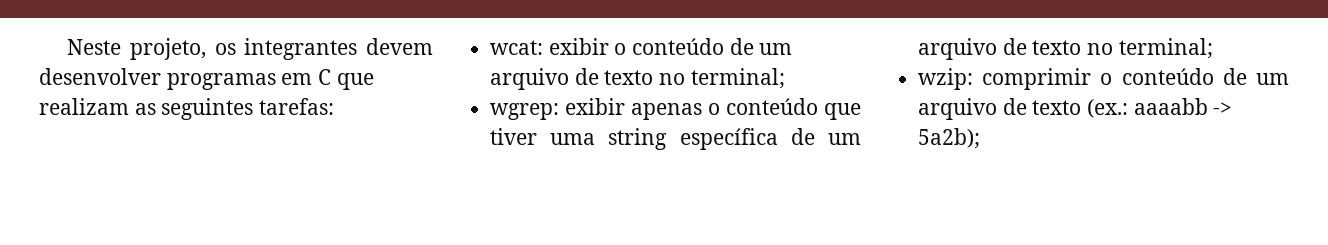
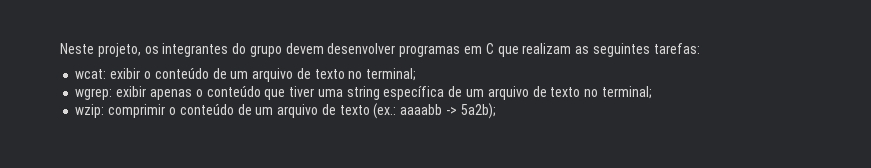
(358, 49) none -> [232,43,282,57] do grupo

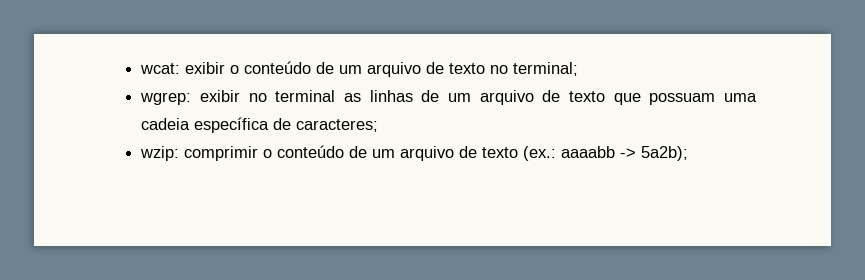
[60,43,700,57] Neste projeto, os integrantes do grupo devem desenvolver programas em C que realizam as seguintes tarefas: // -> (140, 68) none
[149,86,652,100] apenas o conteúdo que tiver uma string específica de um arquivo de texto no terminal; -> [248,90,757,105] [141,117,379,133] no terminal as linhas de um arquivo de texto que possuam uma cadeia específica de caracteres;

